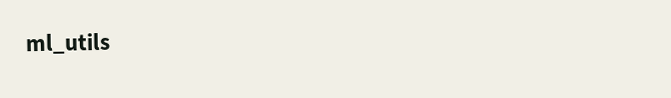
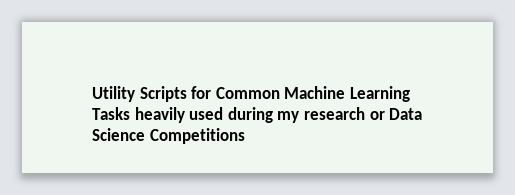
[25,32,111,55] ml_utils -> [92,86,410,102] [92,107,423,123] [92,128,245,144] Utility Scripts for Common Machine Learning Tasks heavily used during my research or Data Science Competitions

